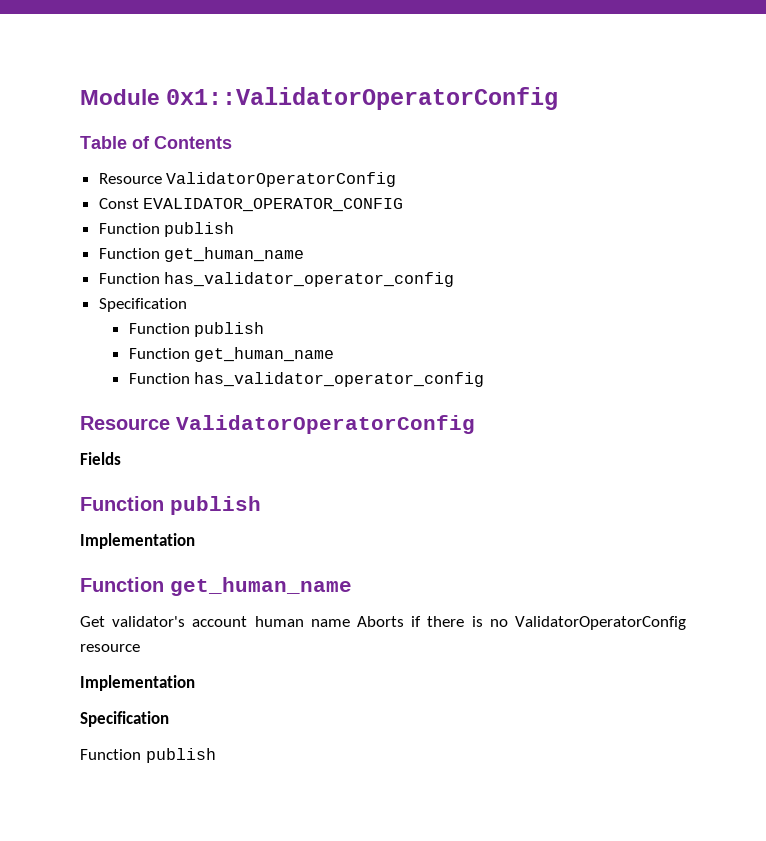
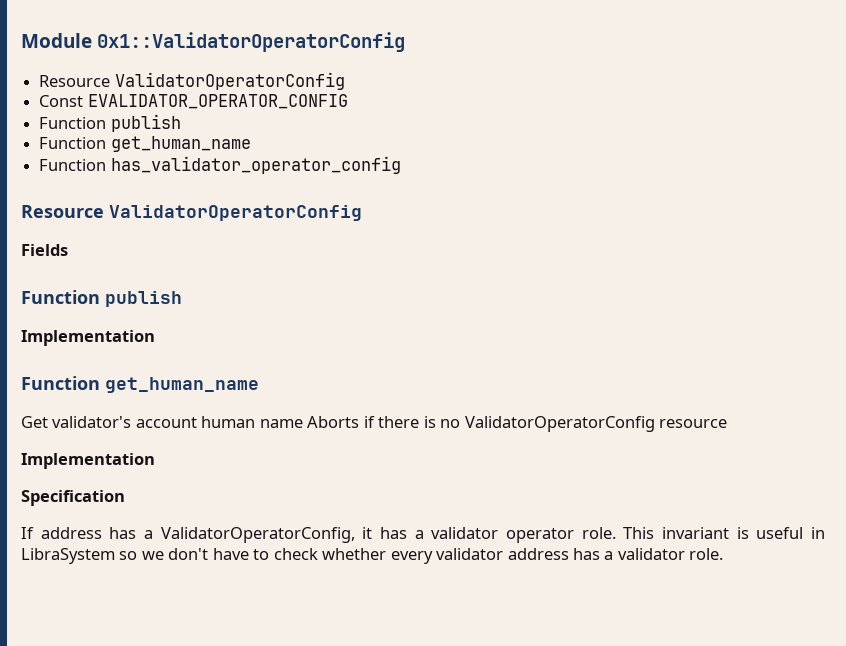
[80,136,232,149] // Table of Contents -> (406, 42) none
[98,298,187,312] [128,322,265,337] [128,347,335,362] [128,372,485,387] // Specification // Function publish // Function get_human_name // Function has_validator_operator_config -> (401, 165) none
[80,748,216,763] Function publish -> [21,527,825,543] [21,548,724,564] If address has a ValidatorOperatorConfig, it has a validator operator role. This invariant is useful in LibraSystem so we don't have to check whether every validator address has a validator role.

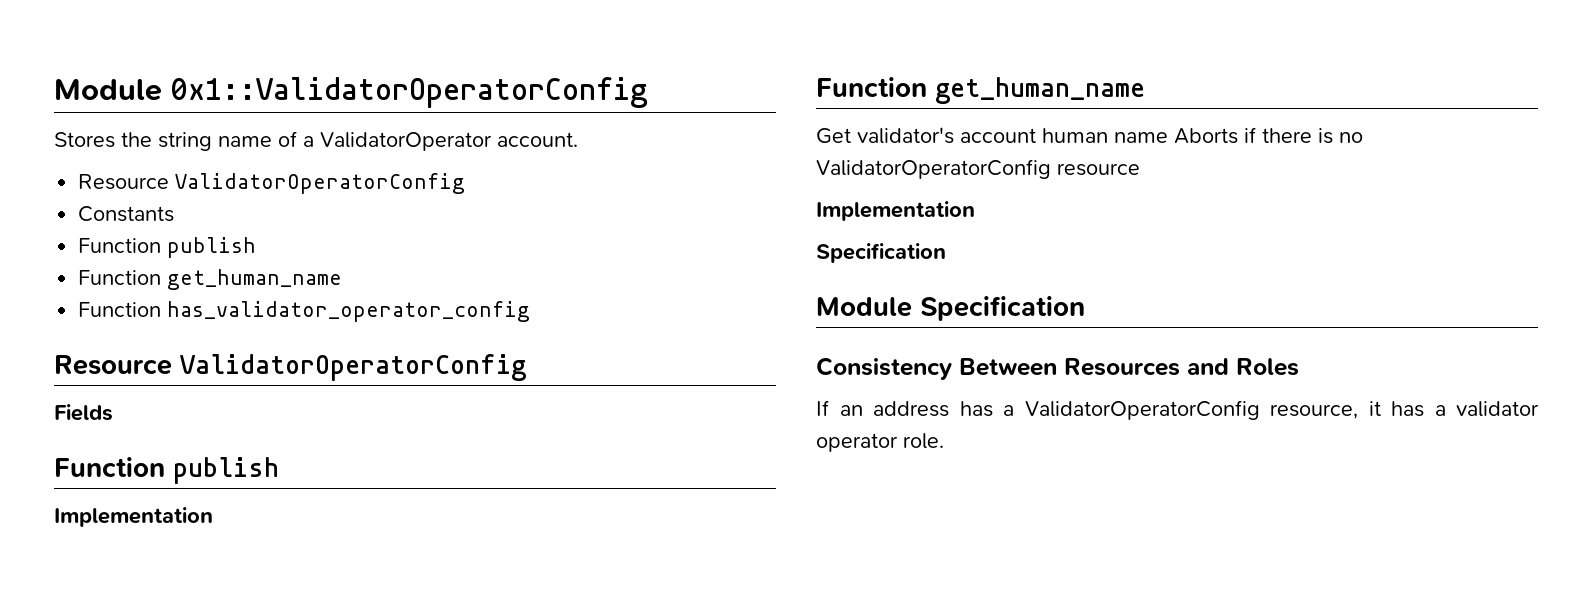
[39,72,345,90] [39,94,348,109] // Resource ValidatorOperatorConfig // Const EVALIDATOR_OPERATOR_CONFIG -> [54,131,578,151] [78,173,466,194] [78,206,175,222] // Stores the string name of a ValidatorOperator account. // Resource ValidatorOperatorConfig // Constants
(125, 498) none -> [816,296,1085,321] [816,357,1299,380] // Module Specification // Consistency Between Resources and Roles
[40,527,355,543] address has a ValidatorOperatorConfig, -> [839,400,1358,420] an address has a ValidatorOperatorConfig resource,
[623,527,825,539] [21,548,724,564] This invariant is useful in LibraSystem so we don't have to check whether every validator address has a validator role. -> (944, 441) none

